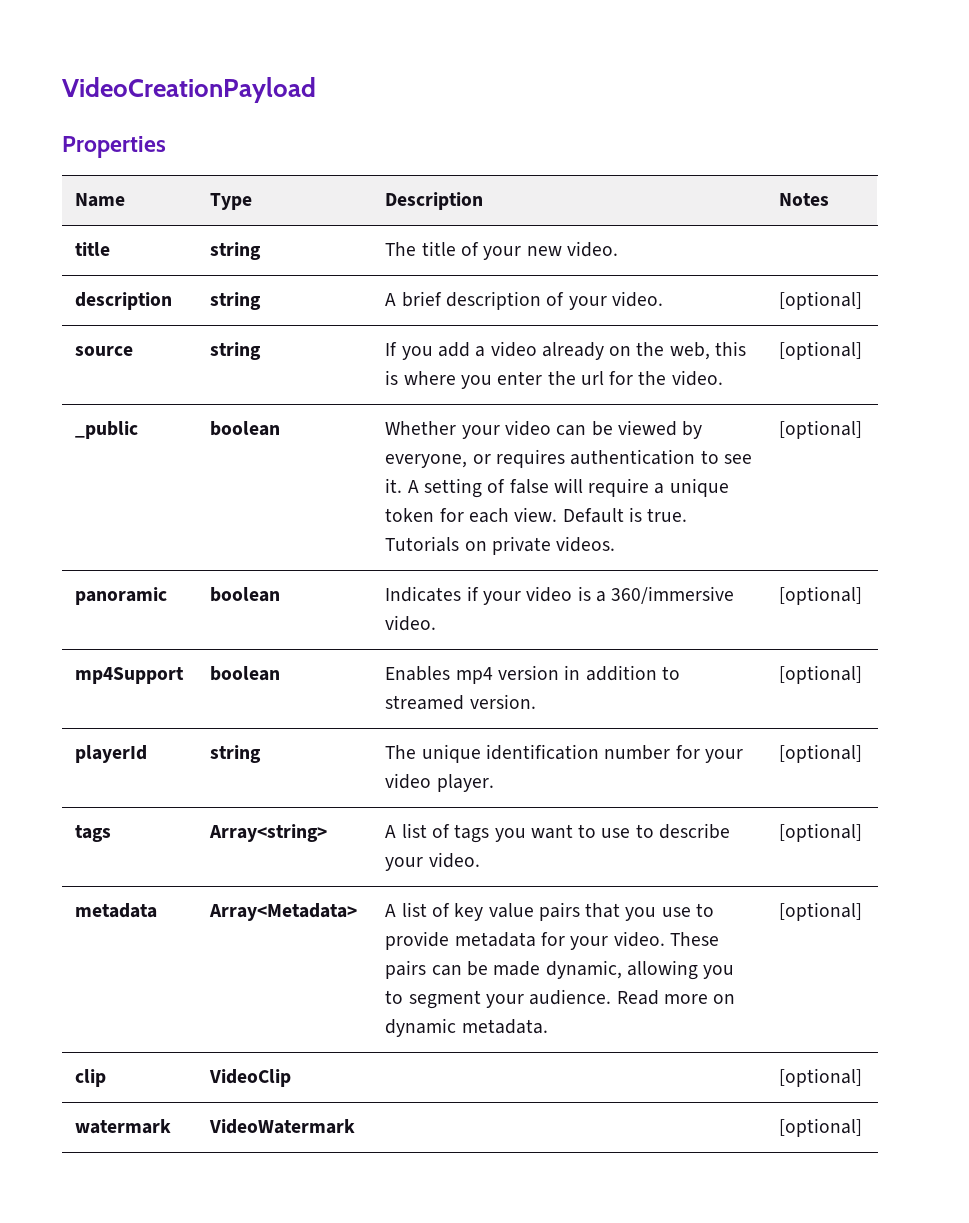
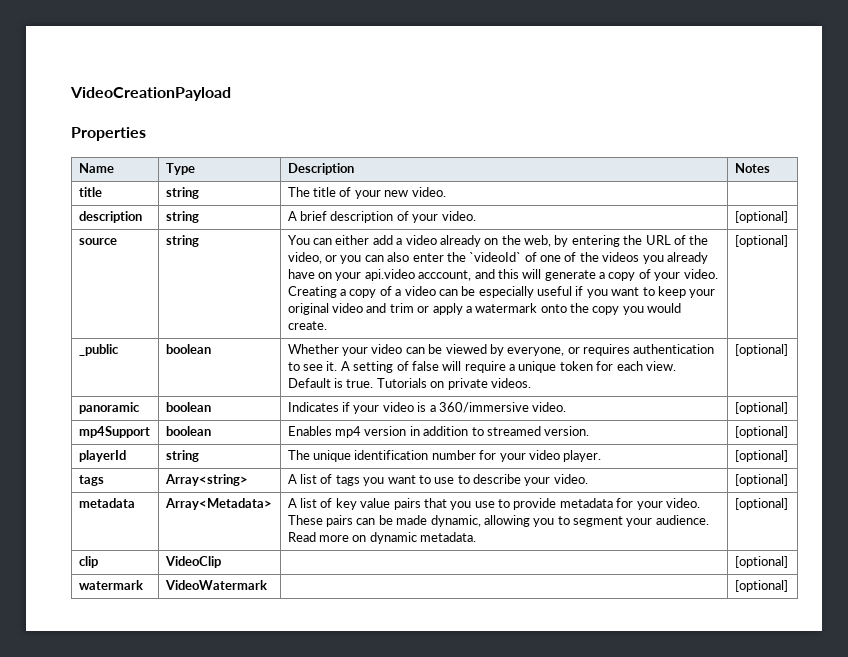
[385,342,433,360] If you -> [287,235,370,245] You can either
[714,341,746,356] [385,370,723,389] this is where you enter the url for the video. -> [554,235,709,247] [287,252,708,264] [287,269,718,281] [287,286,716,298] [287,303,682,315] [287,321,327,330] by entering the URL of the video, or you can also enter the `videoId` of one of the videos you already have on your api.video acccount, and this will generate a copy of your video. Creating a copy of a video can be especially useful if you want to keep your original video and trim or apply a watermark onto the copy you would create.

